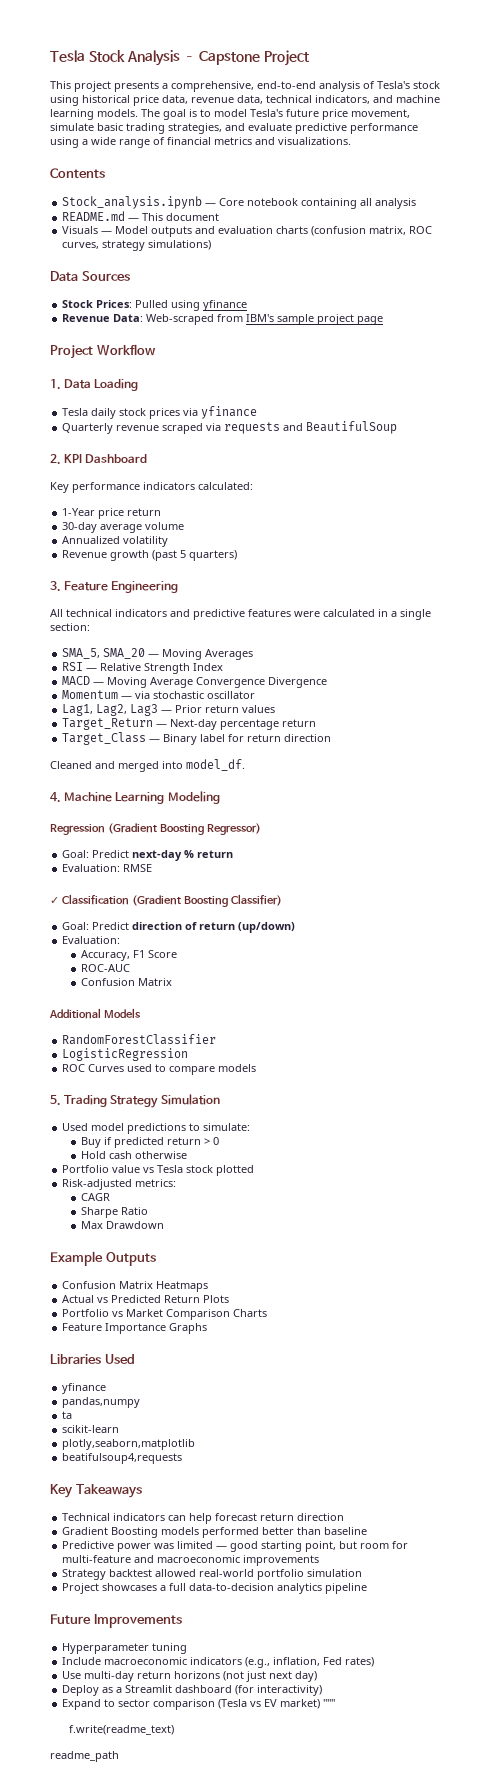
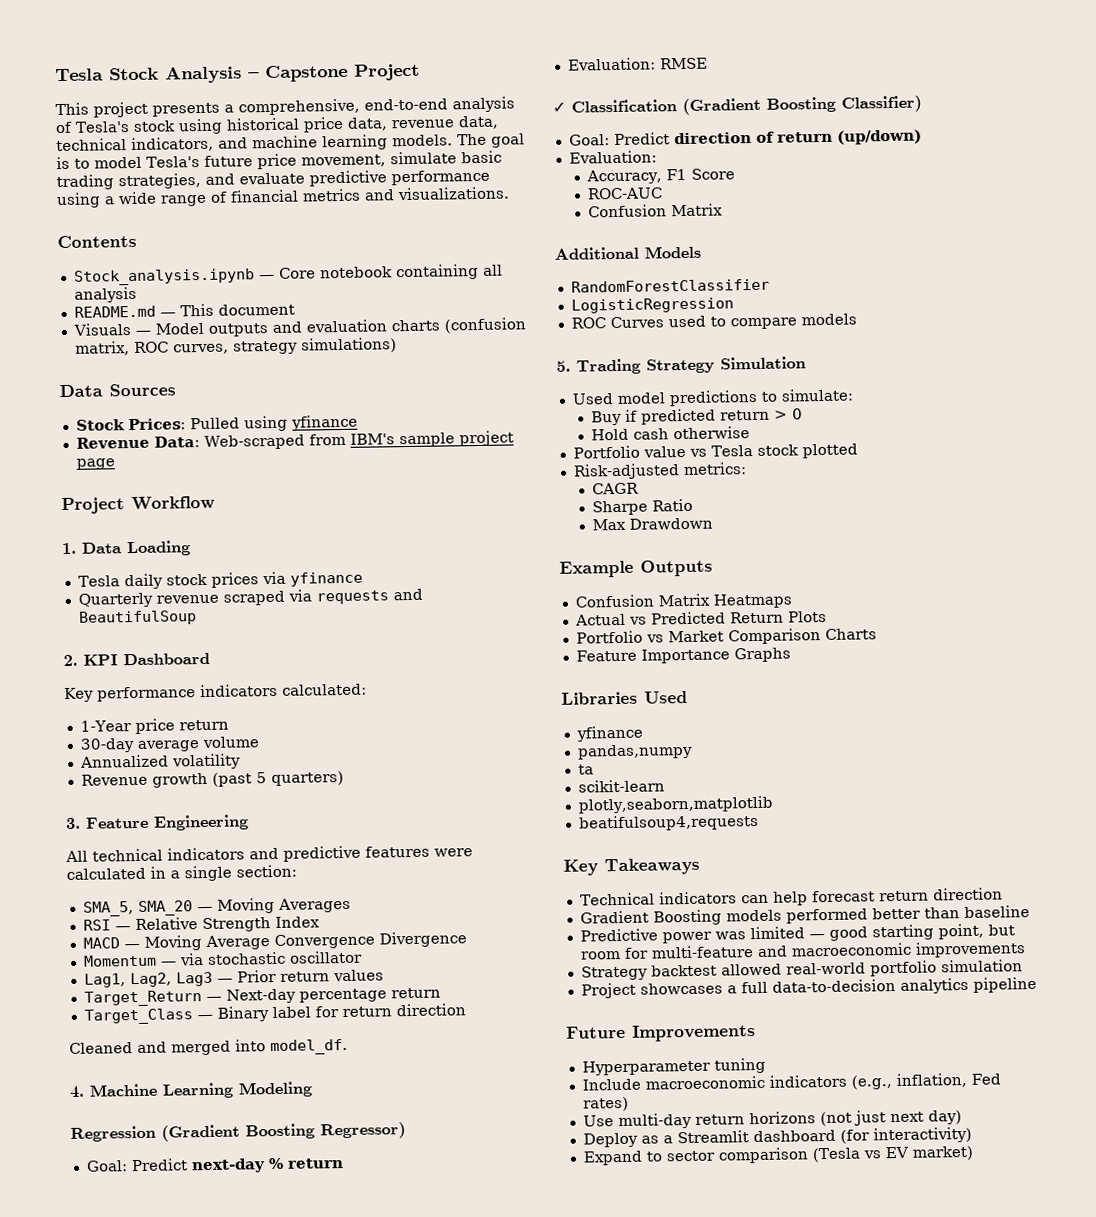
[323,1699,336,1707] [69,1725,175,1735] [50,1751,119,1762] """ // f.write(readme_text) // readme_path -> (974, 1153) none

